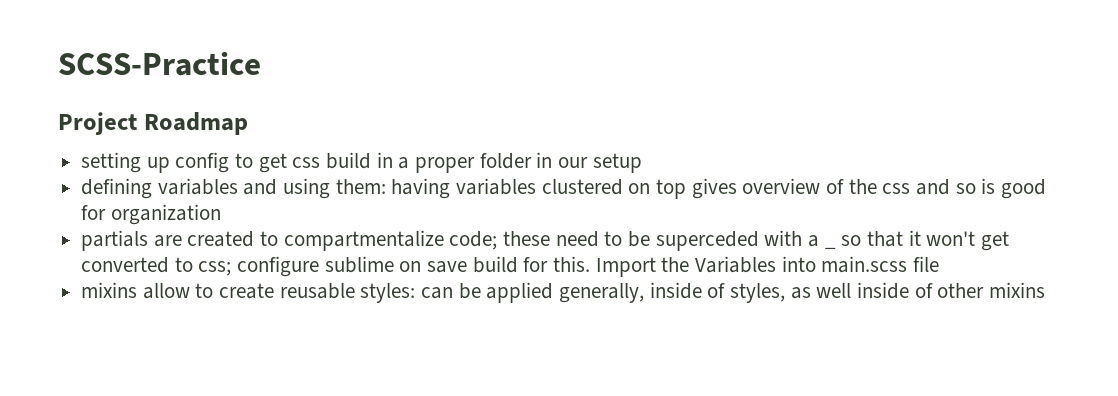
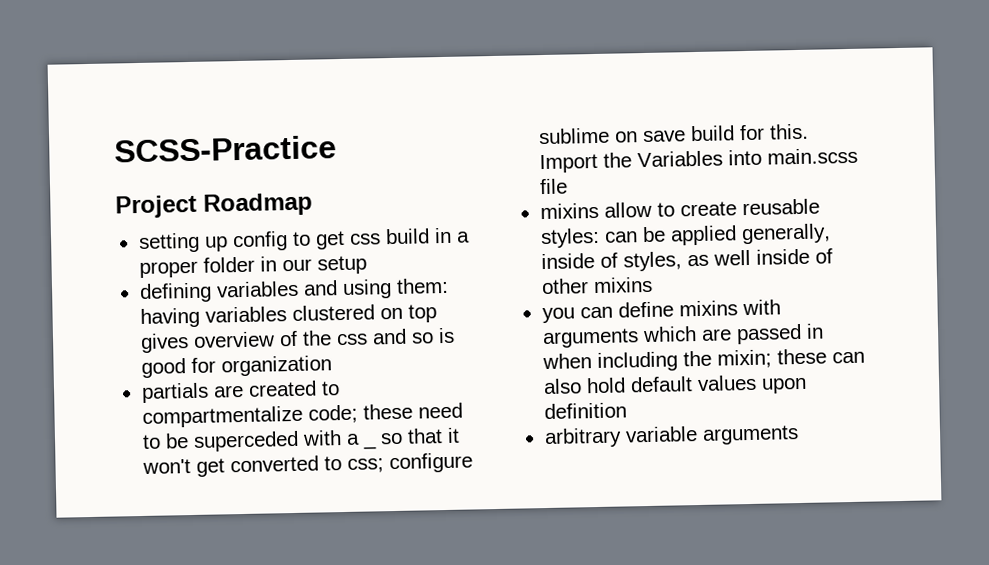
(1046, 290) none -> [541,299,781,324] [541,323,824,349] [541,348,865,373] [542,374,807,395] [543,402,627,420] [543,425,799,449] // you can define mixins with arguments which are passed in when including the mixin; these can also hold default values upon definition // arbitrary variable arguments

